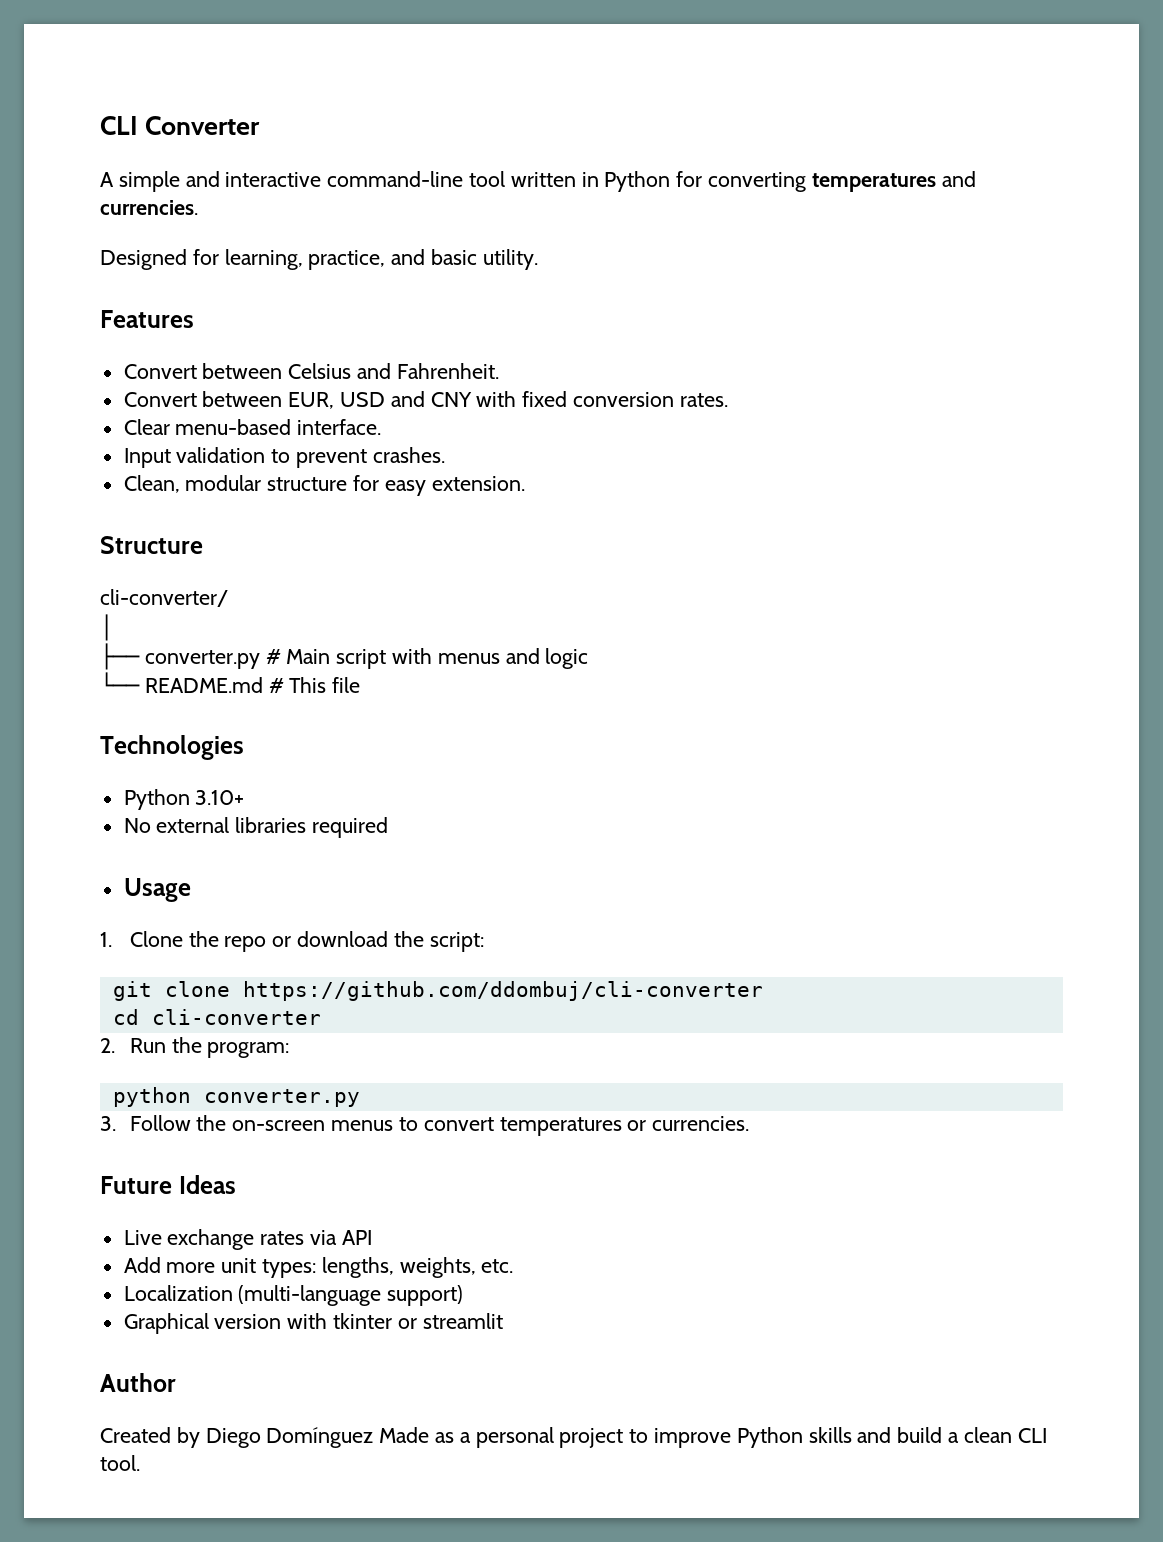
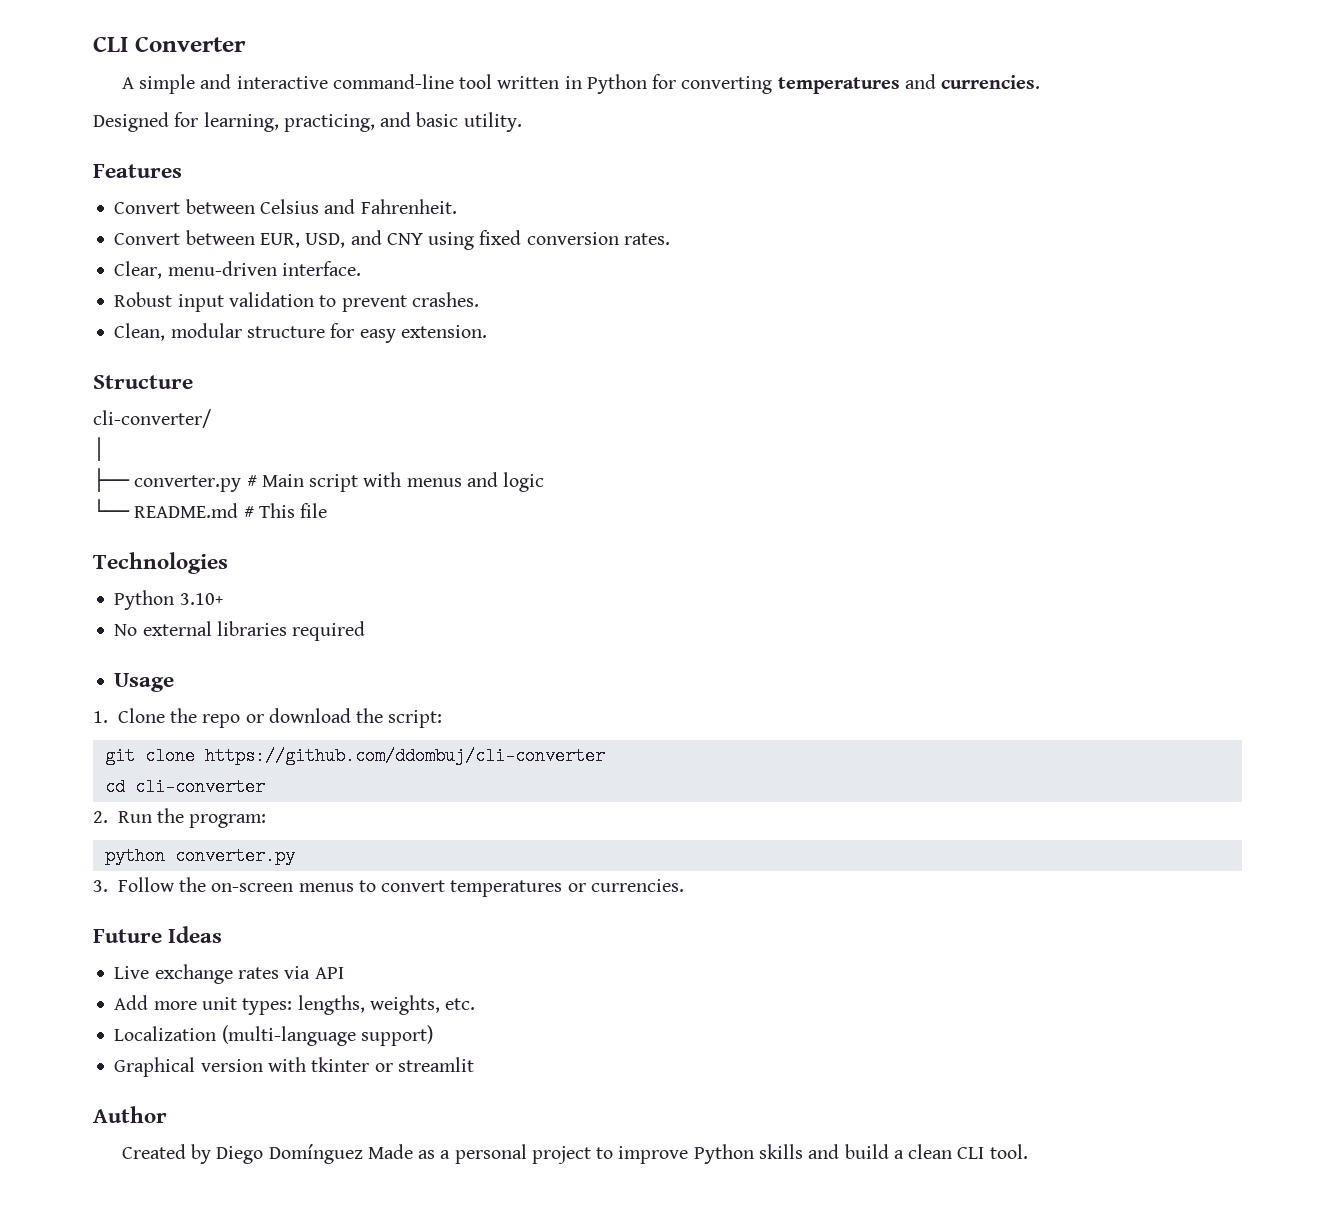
[308,250,386,270] practice, -> [283,114,375,132] practicing,
[340,392,386,407] USD -> [305,233,346,248] USD,
[476,391,517,407] with -> [428,232,475,250] using
[123,419,292,435] Clear menu-based -> [114,261,277,279] Clear, menu-driven
[123,448,171,468] Input -> [114,292,224,312] Robust input

